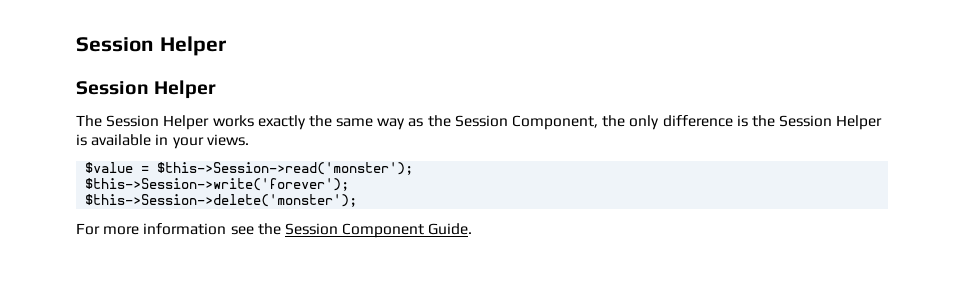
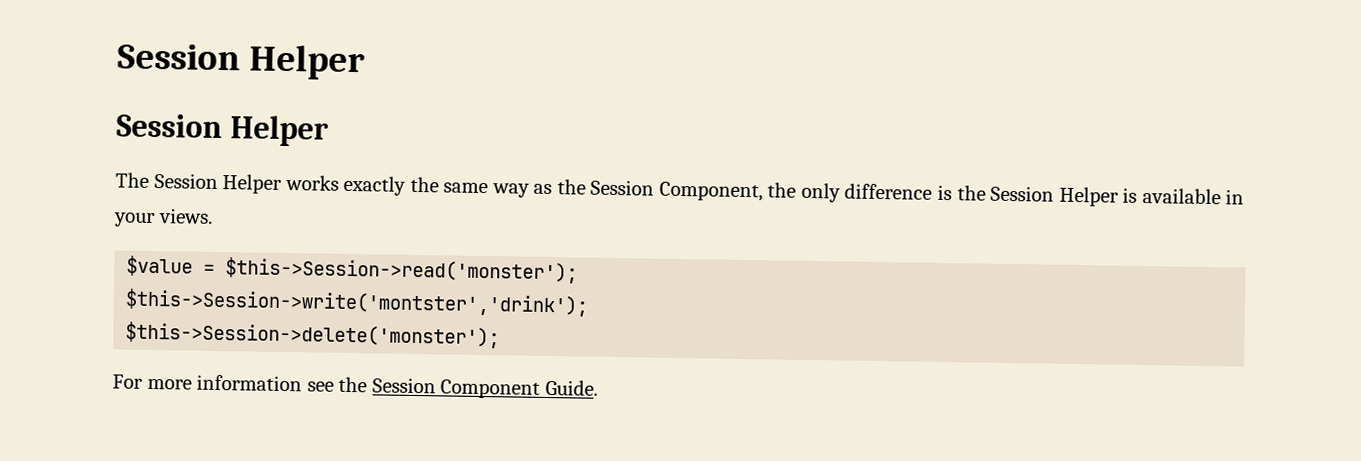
[85,178,350,191] $this->Session->write('forever'); -> [125,288,590,317] $this->Session->write('montster','drink');

